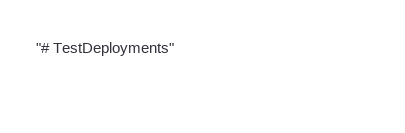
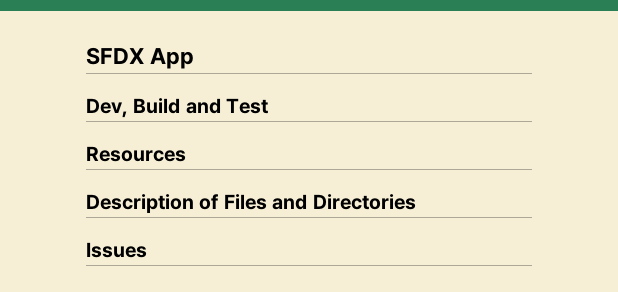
[36,42,175,56] "# TestDeployments" -> [86,47,195,69] [86,98,269,118] [86,146,186,162] [86,194,416,213] [86,242,147,258] SFDX App // Dev, Build and Test // Resources // Description of Files and Directories // Issues

